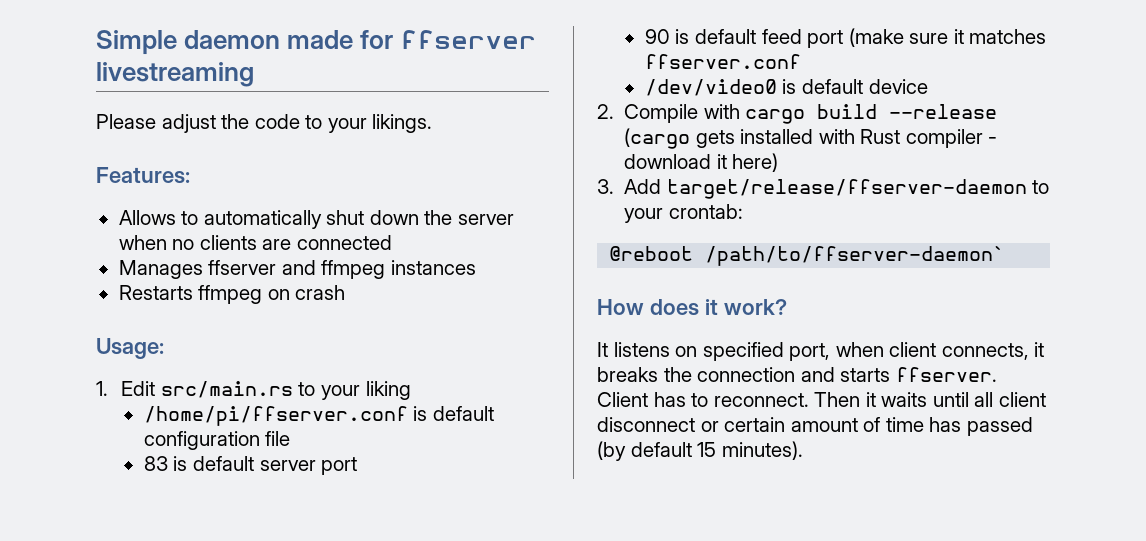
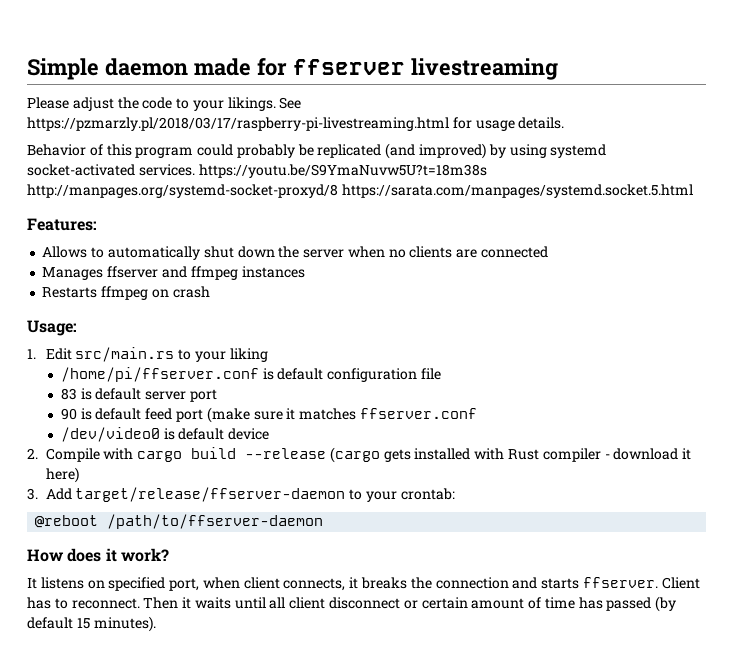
(433, 123) none -> [279,97,302,109] [27,117,565,131] [27,143,607,159] [27,164,487,178] [27,184,693,198] See https://pzmarzly.pl/2018/03/17/raspberry-pi-livestreaming.html for usage details. // Behavior of this program could probably be replicated (and improved) by using systemd socket-activated services. https://youtu.be/S9YmaNuvw5U?t=18m38s http://manpages.org/systemd-socket-proxyd/8 https://sarata.com/manpages/systemd.socket.5.html
[705,246,1006,266] /path/to/ffserver-daemon` -> [107,514,324,529] /path/to/ffserver-daemon

